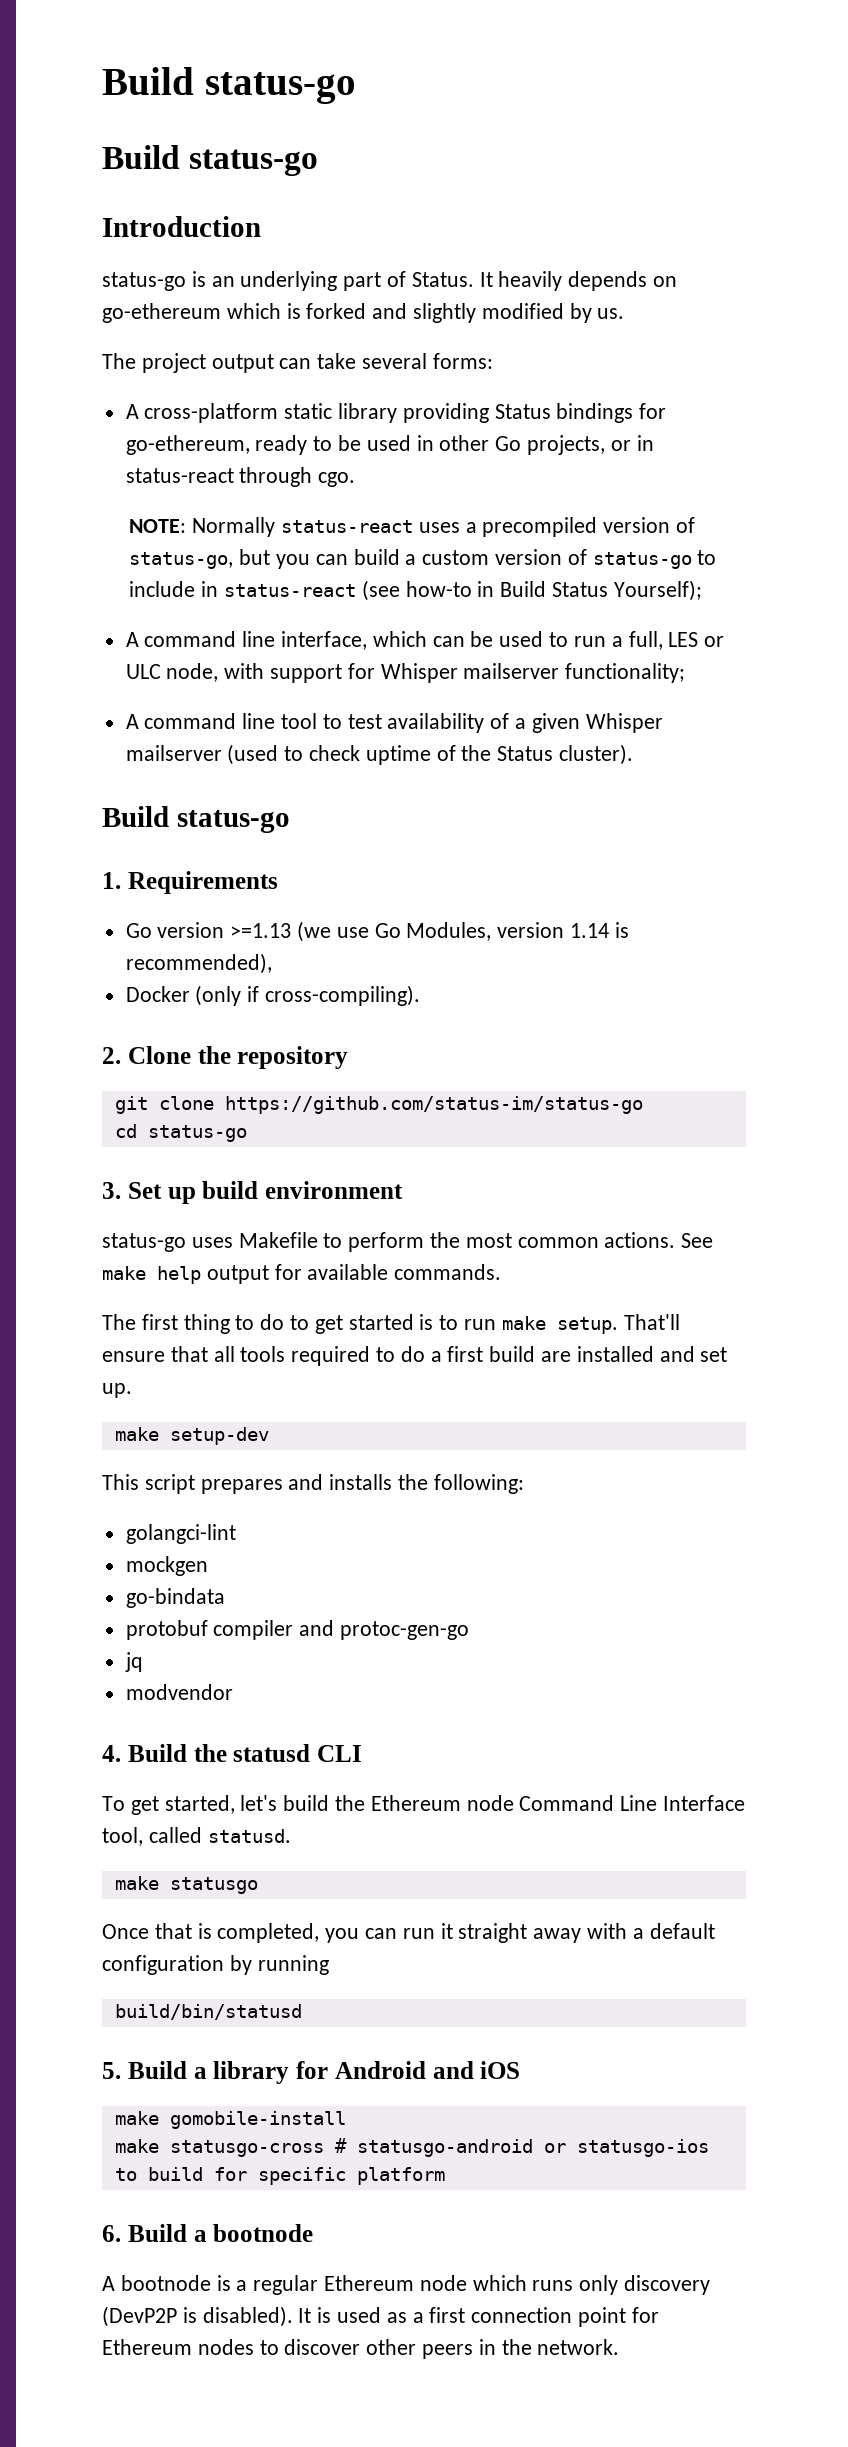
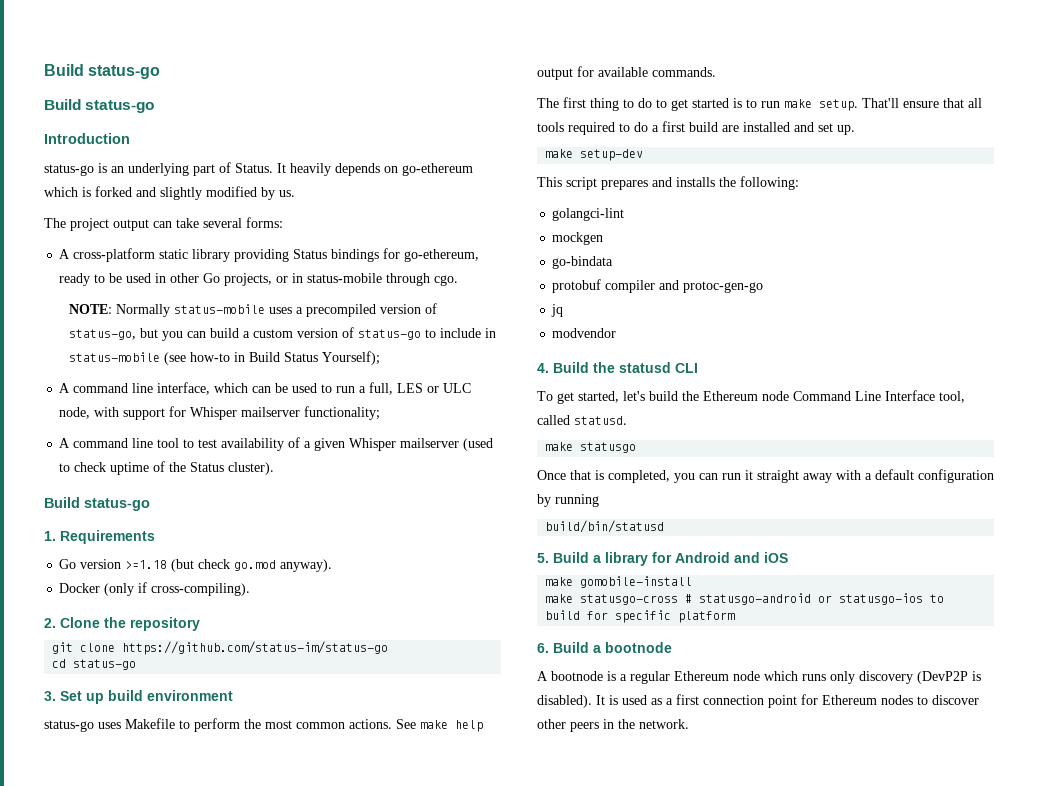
[125,468,234,483] status-react -> [307,273,383,283] status-mobile
[280,520,413,533] status-react -> [173,304,265,314] status-mobile
[223,584,356,597] status-react -> [68,352,160,362] status-mobile
[230,921,629,942] [125,953,272,974] >=1.13 (we use Go Modules, version 1.14 is recommended), -> [125,559,333,572] >=1.18 (but check go.mod anyway).

